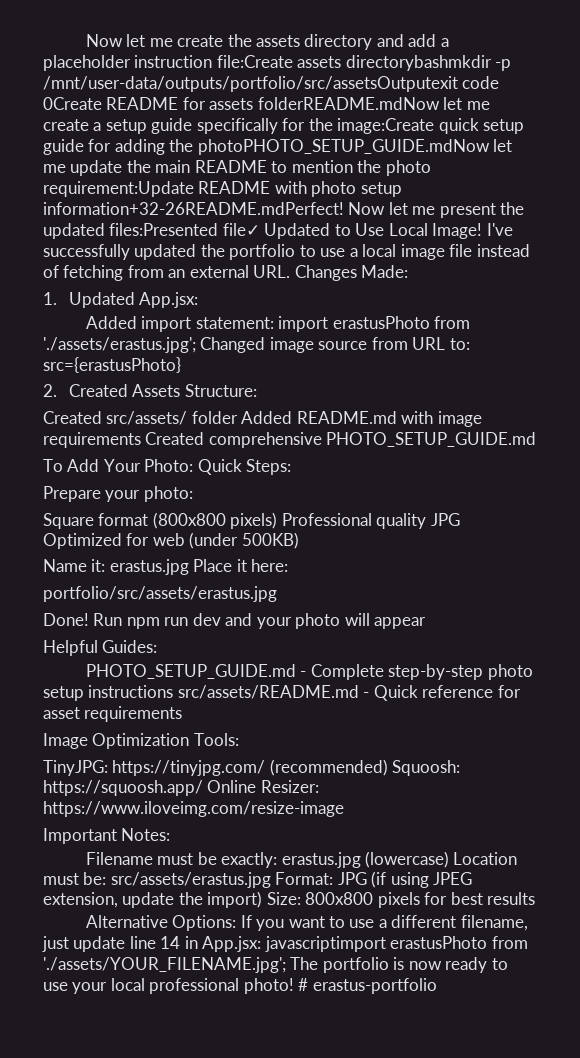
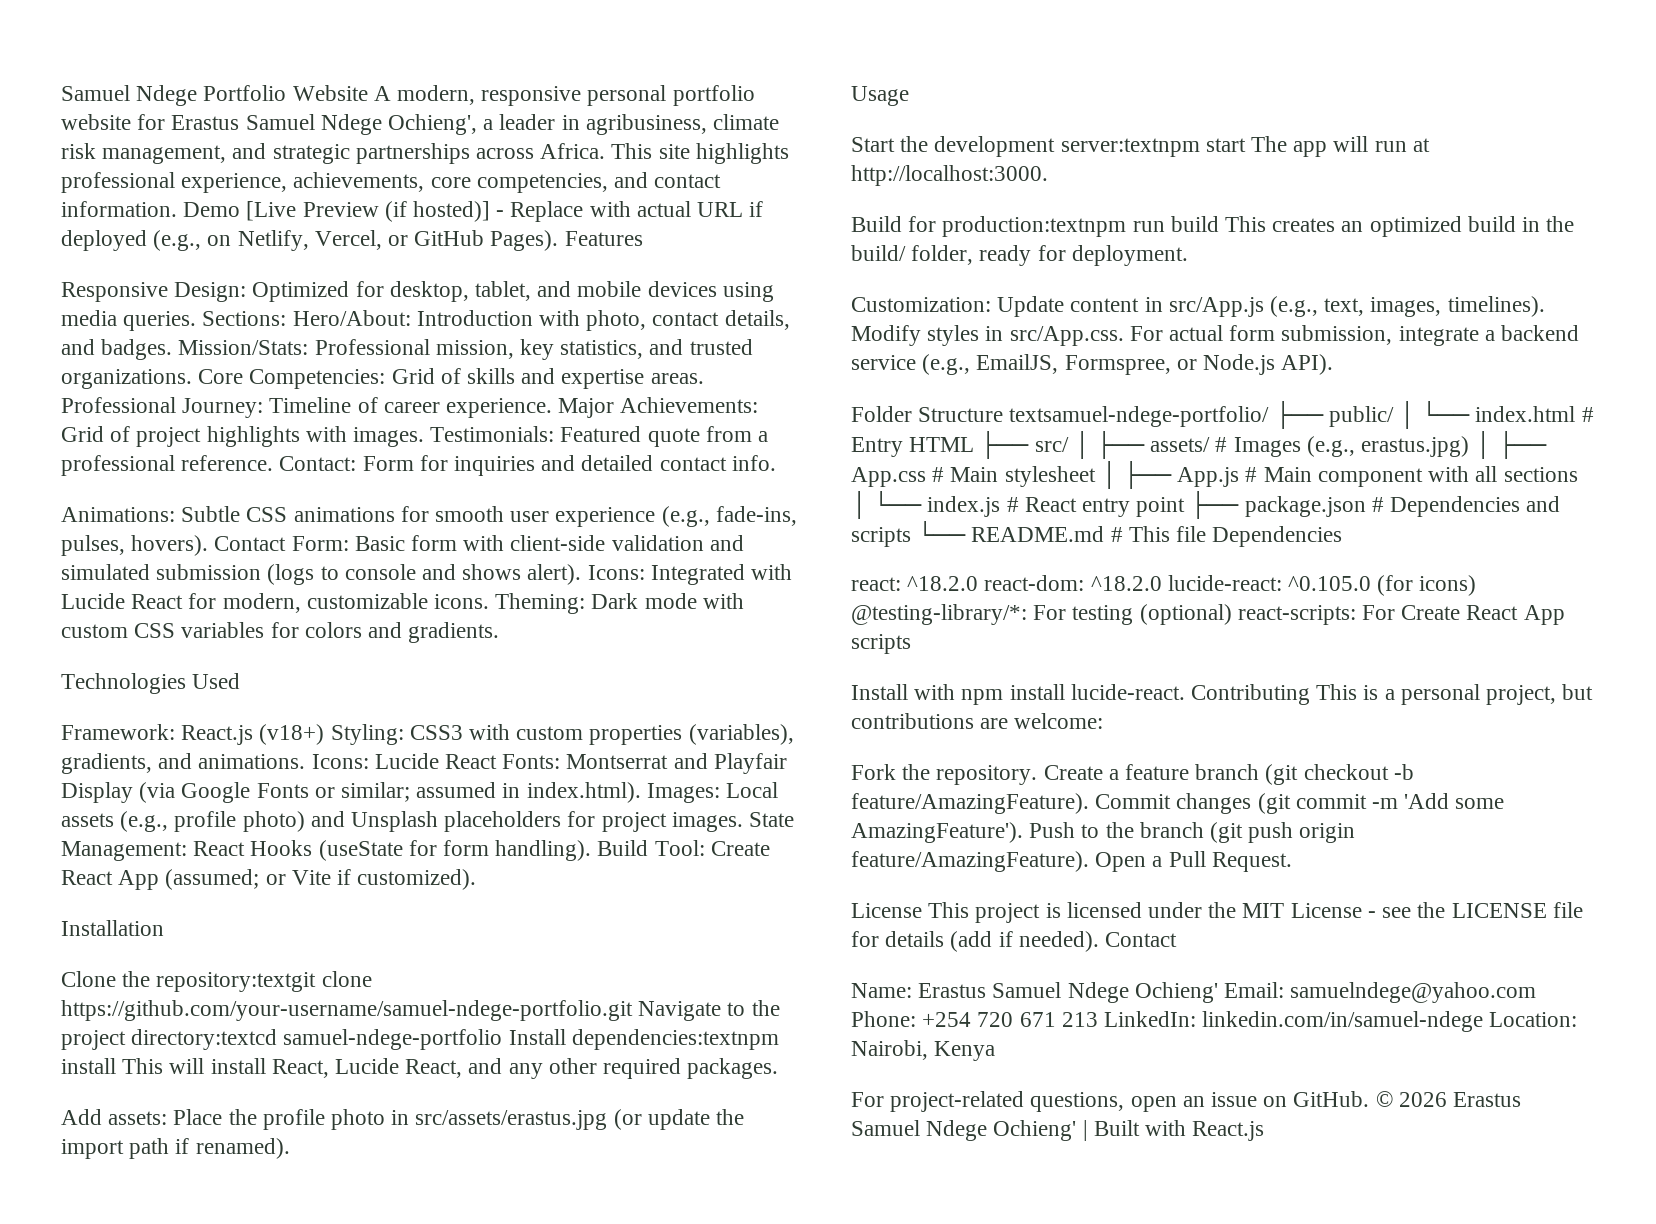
[85,34,449,50] [43,55,512,71] [43,76,500,92] [43,97,490,110] [43,118,525,134] [43,139,513,155] [43,160,431,176] [43,181,402,197] [43,202,525,218] [43,223,513,239] [43,244,530,260] [43,265,409,281] [43,292,199,308] [85,316,470,332] [43,337,470,353] [43,357,181,373] [43,384,257,397] [43,411,482,427] [43,432,537,448] [43,459,292,475] [43,486,193,502] [43,512,460,529] [43,532,299,549] [43,559,289,575] [43,586,277,602] [43,613,427,629] [43,640,158,656] [85,664,533,680] [43,685,521,701] [43,706,183,722] [43,733,239,749] [43,759,461,776] [43,780,319,796] [43,801,344,817] [43,828,171,844] [85,851,518,868] [43,871,473,888] [43,891,536,908] [85,915,528,931] [42,936,528,952] [43,957,508,973] [43,978,437,994] Now let me create the assets directory and add a placeholder instruction file:Create assets directorybashmkdir -p /mnt/user-data/outputs/portfolio/src/assetsOutputexit code 0Create README for assets folderREADME.mdNow let me create a setup guide specifically for the image:Create quick setup guide for adding the photoPHOTO_SETUP_GUIDE.mdNow let me update the main README to mention the photo requirement:Update README with photo setup information+32-26README.mdPerfect! Now let me present the updated files:Presented file✓ Updated to Use Local Image! I've successfully updated the portfolio to use a local image file instead of fetching from an external URL. Changes Made: // 1. Updated App.jsx: // Added import statement: import erastusPhoto from './assets/erastus.jpg'; Changed image source from URL to: src={erastusPhoto} // 2. Created Assets Structure: // Created src/assets/ folder Added README.md with image requirements Created comprehensive PHOTO_SETUP_GUIDE.md // To Add Your Photo: Quick Steps: // Prepare your photo: // Square format (800x800 pixels) Professional quality JPG Optimized for web (under 500KB) // Name it: erastus.jpg Place it here: // portfolio/src/assets/erastus.jpg // Done! Run npm run dev and your photo will appear // Helpful Guides: // PHOTO_SETUP_GUIDE.md - Complete step-by-step photo setup instructions src/assets/README.md - Quick reference for asset requirements // Image Optimization Tools: // TinyJPG: https://tinyjpg.com/ (recommended) Squoosh: https://squoosh.app/ Online Resizer: https://www.iloveimg.com/resize-image // Important Notes: // Filename must be exactly: erastus.jpg (lowercase) Location must be: src/assets/erastus.jpg Format: JPG (if using JPEG extension, update the import) Size: 800x800 pixels for best results // Alternative Options: If you want to use a different filename, just update line 14 in App.jsx: javascriptimport erastusPhoto from './assets/YOUR_FILENAME.jpg'; The portfolio is now ready to use your local professional photo! # erastus-portfolio -> [61,85,755,106] [61,114,780,135] [61,143,789,164] [61,172,722,193] [61,201,764,222] [61,230,643,251] [61,281,774,302] [61,310,790,331] [61,339,753,360] [61,368,704,389] [61,397,759,418] [61,426,769,447] [61,455,776,476] [61,506,797,527] [61,535,744,556] [61,564,793,585] [61,593,744,614] [61,622,500,643] [61,673,241,694] [61,724,794,745] [61,753,787,774] [61,782,779,803] [61,811,795,832] [61,840,770,861] [61,869,477,890] [61,920,164,936] [61,971,372,992] [61,1000,780,1021] [61,1029,779,1050] [61,1058,779,1079] [61,1109,745,1130] [61,1138,290,1159] [851,86,909,106] [851,136,1430,157] [851,165,1048,186] [851,216,1575,237] [851,245,1188,266] [851,296,1545,317] [851,325,1580,346] [851,354,1334,375] [851,401,1594,429] [851,431,1547,459] [851,461,1578,489] [851,491,1561,519] [851,521,1343,547] [851,575,1477,596] [851,604,1565,625] [851,634,911,654] [851,684,1594,705] [851,713,1104,729] [851,764,1414,785] [851,793,1505,814] [851,822,1356,843] [851,851,1292,872] [851,902,1583,923] [851,931,1178,952] [851,982,1537,1003] [851,1011,1578,1032] [851,1040,996,1061] [851,1091,1522,1112] [851,1120,1265,1141] Samuel Ndege Portfolio Website A modern, responsive personal portfolio website for Erastus Samuel Ndege Ochieng', a leader in agribusiness, climate risk management, and strategic partnerships across Africa. This site highlights professional experience, achievements, core competencies, and contact information. Demo [Live Preview (if hosted)] - Replace with actual URL if deployed (e.g., on Netlify, Vercel, or GitHub Pages). Features // Responsive Design: Optimized for desktop, tablet, and mobile devices using media queries. Sections: Hero/About: Introduction with photo, contact details, and badges. Mission/Stats: Professional mission, key statistics, and trusted organizations. Core Competencies: Grid of skills and expertise areas. Professional Journey: Timeline of career experience. Major Achievements: Grid of project highlights with images. Testimonials: Featured quote from a professional reference. Contact: Form for inquiries and detailed contact info. // Animations: Subtle CSS animations for smooth user experience (e.g., fade-ins, pulses, hovers). Contact Form: Basic form with client-side validation and simulated submission (logs to console and shows alert). Icons: Integrated with Lucide React for modern, customizable icons. Theming: Dark mode with custom CSS variables for colors and gradients. // Technologies Used // Framework: React.js (v18+) Styling: CSS3 with custom properties (variables), gradients, and animations. Icons: Lucide React Fonts: Montserrat and Playfair Display (via Google Fonts or similar; assumed in index.html). Images: Local assets (e.g., profile photo) and Unsplash placeholders for project images. State Management: React Hooks (useState for form handling). Build Tool: Create React App (assumed; or Vite if customized). // Installation // Clone the repository:textgit clone https://github.com/your-username/samuel-ndege-portfolio.git Navigate to the project directory:textcd samuel-ndege-portfolio Install dependencies:textnpm install This will install React, Lucide React, and any other required packages. // Add assets: Place the profile photo in src/assets/erastus.jpg (or update the import path if renamed). // Usage // Start the development server:textnpm start The app will run at http://localhost:3000. // Build for production:textnpm run build This creates an optimized build in the build/ folder, ready for deployment. // Customization: Update content in src/App.js (e.g., text, images, timelines). Modify styles in src/App.css. For actual form submission, integrate a backend service (e.g., EmailJS, Formspree, or Node.js API). // Folder Structure textsamuel-ndege-portfolio/ ├── public/ │ └── index.html # Entry HTML ├── src/ │ ├── assets/ # Images (e.g., erastus.jpg) │ ├── App.css # Main stylesheet │ ├── App.js # Main component with all sections │ └── index.js # React entry point ├── package.json # Dependencies and scripts └── README.md # This file Dependencies // react: ^18.2.0 react-dom: ^18.2.0 lucide-react: ^0.105.0 (for icons) @testing-library/*: For testing (optional) react-scripts: For Create React App scripts // Install with npm install lucide-react. Contributing This is a personal project, but contributions are welcome: // Fork the repository. Create a feature branch (git checkout -b feature/AmazingFeature). Commit changes (git commit -m 'Add some AmazingFeature'). Push to the branch (git push origin feature/AmazingFeature). Open a Pull Request. // License This project is licensed under the MIT License - see the LICENSE file for details (add if needed). Contact // Name: Erastus Samuel Ndege Ochieng' Email: samuelndege@yahoo.com Phone: +254 720 671 213 LinkedIn: linkedin.com/in/samuel-ndege Location: Nairobi, Kenya // For project-related questions, open an issue on GitHub. © 2026 Erastus Samuel Ndege Ochieng' | Built with React.js

